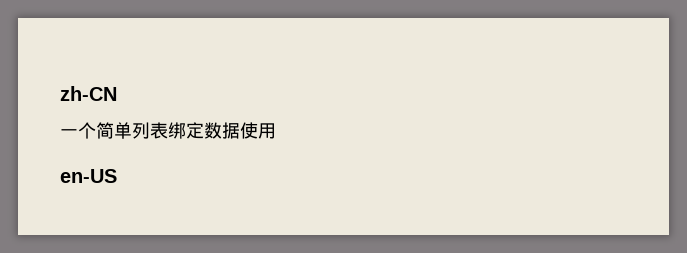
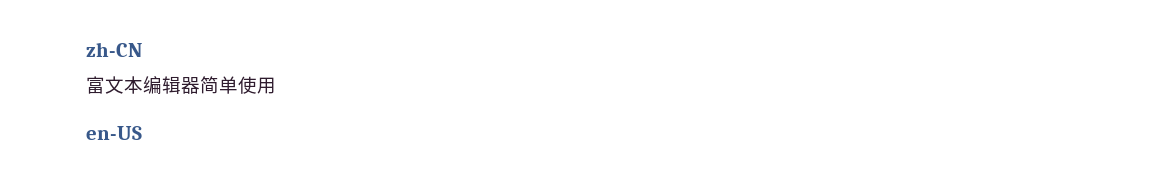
[60,122,240,139] 一个简单列表绑定数据 -> [86,76,238,94] 富文本编辑器简单

